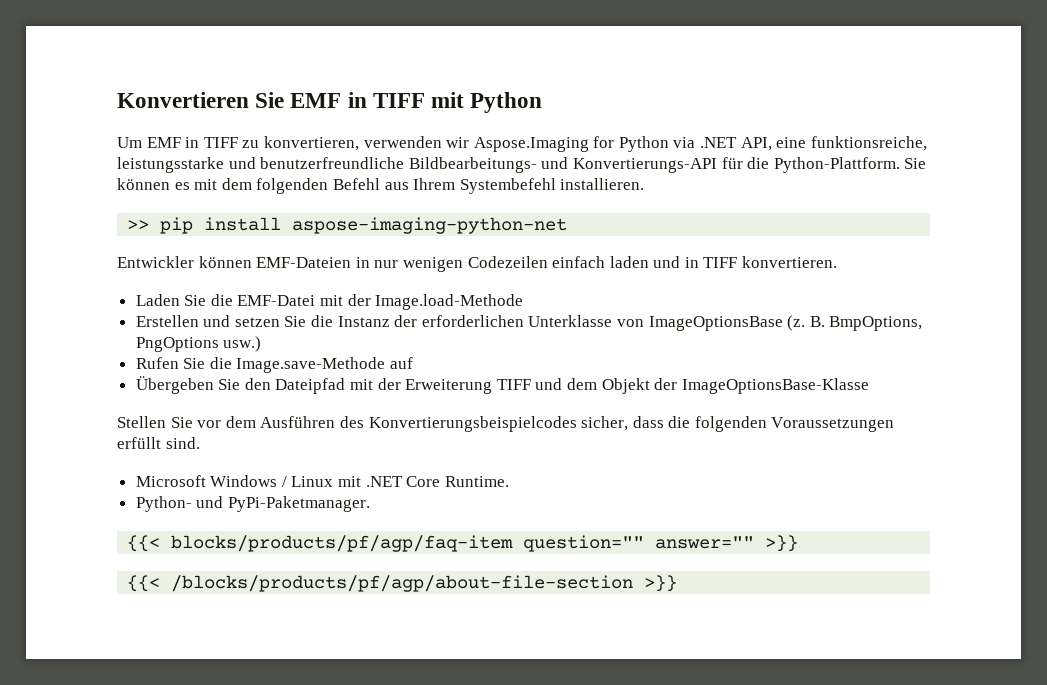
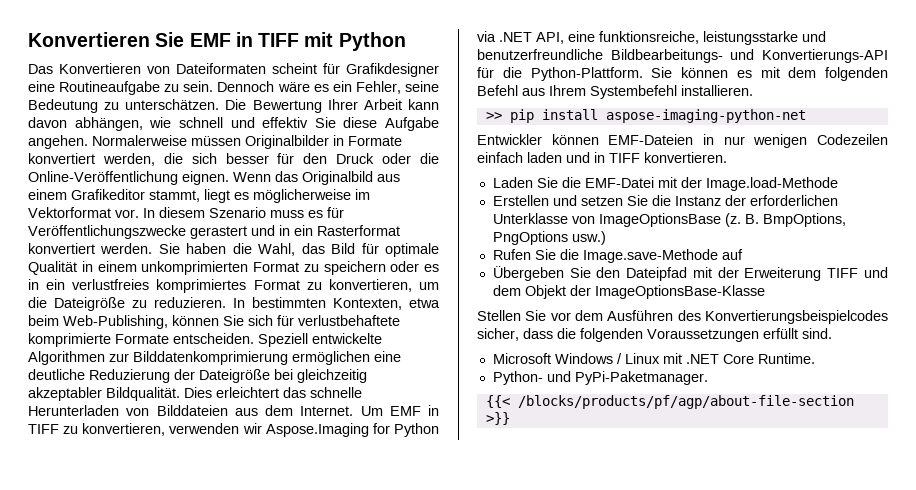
(543, 102) none -> [28,63,439,77] [28,81,439,95] [28,99,440,113] [28,117,439,131] [28,135,402,149] [28,153,440,166] [28,171,400,185] [28,189,370,203] [28,207,344,218] [28,225,400,239] [28,243,440,257] [28,261,439,275] [28,279,440,293] [28,297,440,311] [28,315,400,329] [28,333,382,347] [28,351,401,365] [28,369,367,383] [28,387,362,401] [28,405,354,416] Das Konvertieren von Dateiformaten scheint für Grafikdesigner eine Routineaufgabe zu sein. Dennoch wäre es ein Fehler, seine Bedeutung zu unterschätzen. Die Bewertung Ihrer Arbeit kann davon abhängen, wie schnell und effektiv Sie diese Aufgabe angehen. Normalerweise müssen Originalbilder in Formate konvertiert werden, die sich besser für den Druck oder die Online-Veröffentlichung eignen. Wenn das Originalbild aus einem Grafikeditor stammt, liegt es möglicherweise im Vektorformat vor. In diesem Szenario muss es für Veröffentlichungszwecke gerastert und in ein Rasterformat konvertiert werden. Sie haben die Wahl, das Bild für optimale Qualität in einem unkomprimierten Format zu speichern oder es in ein verlustfreies komprimiertes Format zu konvertieren, um die Dateigröße zu reduzieren. In bestimmten Kontexten, etwa beim Web-Publishing, können Sie sich für verlustbehaftete komprimierte Formate entscheiden. Speziell entwickelte Algorithmen zur Bilddatenkomprimierung ermöglichen eine deutliche Reduzierung der Dateigröße bei gleichzeitig akzeptabler Bildqualität. Dies erleichtert das schnelle Herunterladen von Bilddateien aus dem Internet.
[127,535,799,552] // {{< blocks/products/pf/agp/faq-item question="" answer="" >}} -> (708, 378) none

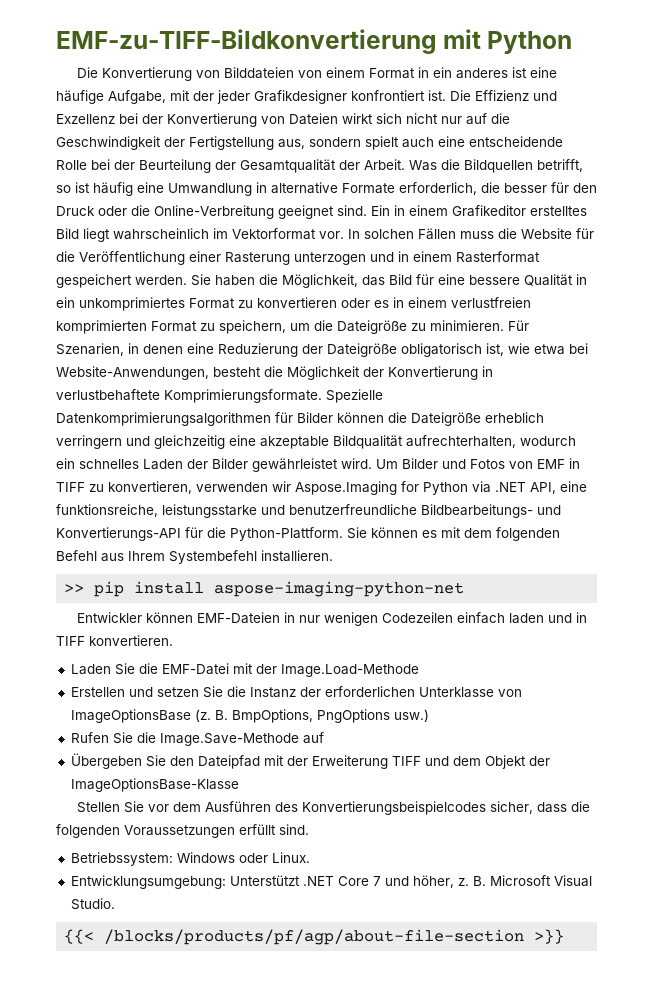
[28,32,406,51] [28,63,439,77] [28,81,439,95] [28,99,440,113] [28,117,439,131] [28,135,402,149] [28,153,217,166] Konvertieren Sie EMF in TIFF mit Python // Das Konvertieren von Dateiformaten scheint für Grafikdesigner eine Routineaufgabe zu sein. Dennoch wäre es ein Fehler, seine Bedeutung zu unterschätzen. Die Bewertung Ihrer Arbeit kann davon abhängen, wie schnell und effektiv Sie diese Aufgabe angehen. Normalerweise müssen Originalbilder in Formate konvertiert werden, die sich -> [56,29,573,54] [77,67,558,81] [56,90,557,104] [56,113,510,127] [56,136,563,150] [56,159,583,173] [56,182,500,196] EMF-zu-TIFF-Bildkonvertierung mit Python // Die Konvertierung von Bilddateien von einem Format in ein anderes ist eine häufige Aufgabe, mit der jeder Grafikdesigner konfrontiert ist. Die Effizienz und Exzellenz bei der Konvertierung von Dateien wirkt sich nicht nur auf die Geschwindigkeit der Fertigstellung aus, sondern spielt auch eine entscheidende Rolle bei der Beurteilung der Gesamtqualität der Arbeit. Was die Bildquellen betrifft, so ist häufig eine Umwandlung in alternative Formate erforderlich, die
[28,171,400,185] [28,189,370,203] [28,207,344,218] [28,225,400,239] [28,243,95,254] Online-Veröffentlichung eignen. Wenn das Originalbild aus einem Grafikeditor stammt, liegt es möglicherweise im Vektorformat vor. In diesem Szenario muss es für Veröffentlichungszwecke gerastert und in ein Rasterformat konvertiert -> [154,205,587,219] [56,228,594,242] [56,251,540,265] [56,274,132,288] Online-Verbreitung geeignet sind. Ein in einem Grafikeditor erstelltes Bild liegt wahrscheinlich im Vektorformat vor. In solchen Fällen muss die Website für die Veröffentlichung einer Rasterung unterzogen und in einem Rasterformat gespeichert
[258,243,296,256] Wahl, -> [282,274,358,288] Möglichkeit,
[385,243,440,257] [28,261,386,275] optimale Qualität in einem unkomprimierten Format zu speichern -> [438,274,587,286] [56,297,337,311] eine bessere Qualität in ein unkomprimiertes Format zu konvertieren
[46,279,412,293] ein verlustfreies komprimiertes Format zu konvertieren, -> [408,297,531,308] [56,320,286,334] einem verlustfreien komprimierten Format zu speichern,
[154,297,440,310] [28,315,400,329] [28,333,382,347] [28,351,401,365] [28,369,367,383] [28,387,362,401] [28,405,383,416] reduzieren. In bestimmten Kontexten, etwa beim Web-Publishing, können Sie sich für verlustbehaftete komprimierte Formate entscheiden. Speziell entwickelte Algorithmen zur Bilddatenkomprimierung ermöglichen eine deutliche Reduzierung der Dateigröße bei gleichzeitig akzeptabler Bildqualität. Dies erleichtert das schnelle Herunterladen von Bilddateien aus dem Internet. Um -> [430,320,529,331] [56,343,588,357] [56,366,493,380] [56,389,383,403] [56,412,544,426] [56,435,576,449] [56,458,533,472] minimieren. Für Szenarien, in denen eine Reduzierung der Dateigröße obligatorisch ist, wie etwa bei Website-Anwendungen, besteht die Möglichkeit der Konvertierung in verlustbehaftete Komprimierungsformate. Spezielle Datenkomprimierungsalgorithmen für Bilder können die Dateigröße erheblich verringern und gleichzeitig eine akzeptable Bildqualität aufrechterhalten, wodurch ein schnelles Laden der Bilder gewährleistet wird. Um Bilder und Fotos von
[705,177,838,191] Image.load-Methode -> [280,664,419,677] Image.Load-Methode
[582,249,718,263] Image.save-Methode -> [159,733,299,746] Image.Save-Methode
[492,353,815,364] [492,371,708,385] Microsoft Windows / Linux mit .NET Core Runtime. // Python- und PyPi-Paketmanager. -> [70,852,310,866] [70,875,592,889] [70,898,115,910] Betriebssystem: Windows oder Linux. // Entwicklungsumgebung: Unterstützt .NET Core 7 und höher, z. B. Microsoft Visual Studio.

